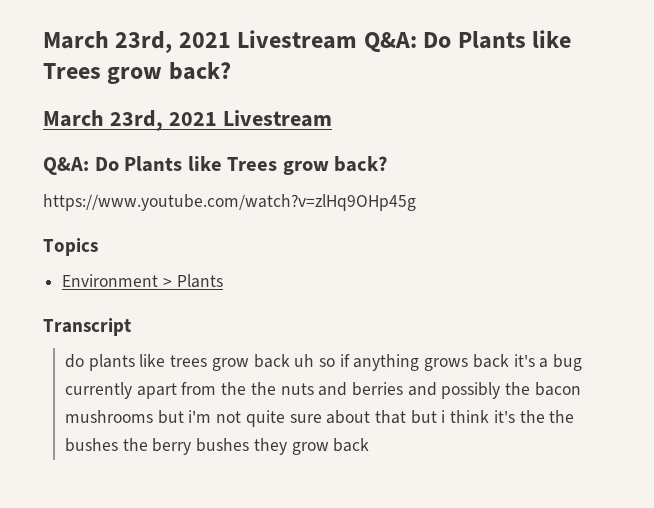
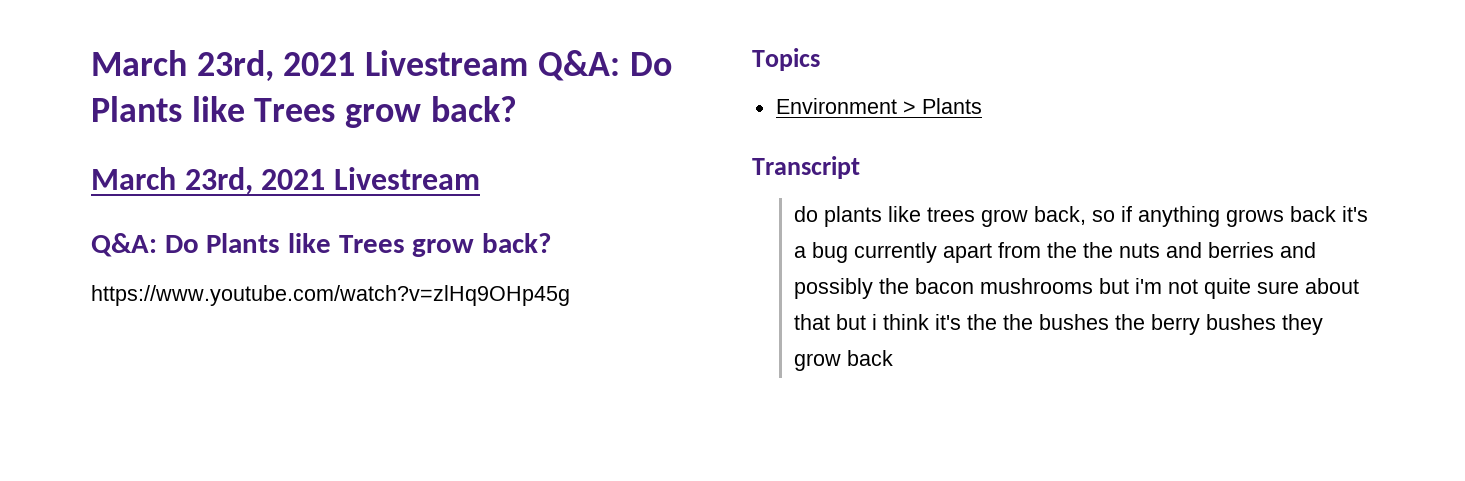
[253,354,315,368] back uh -> [1033,206,1086,225] back,

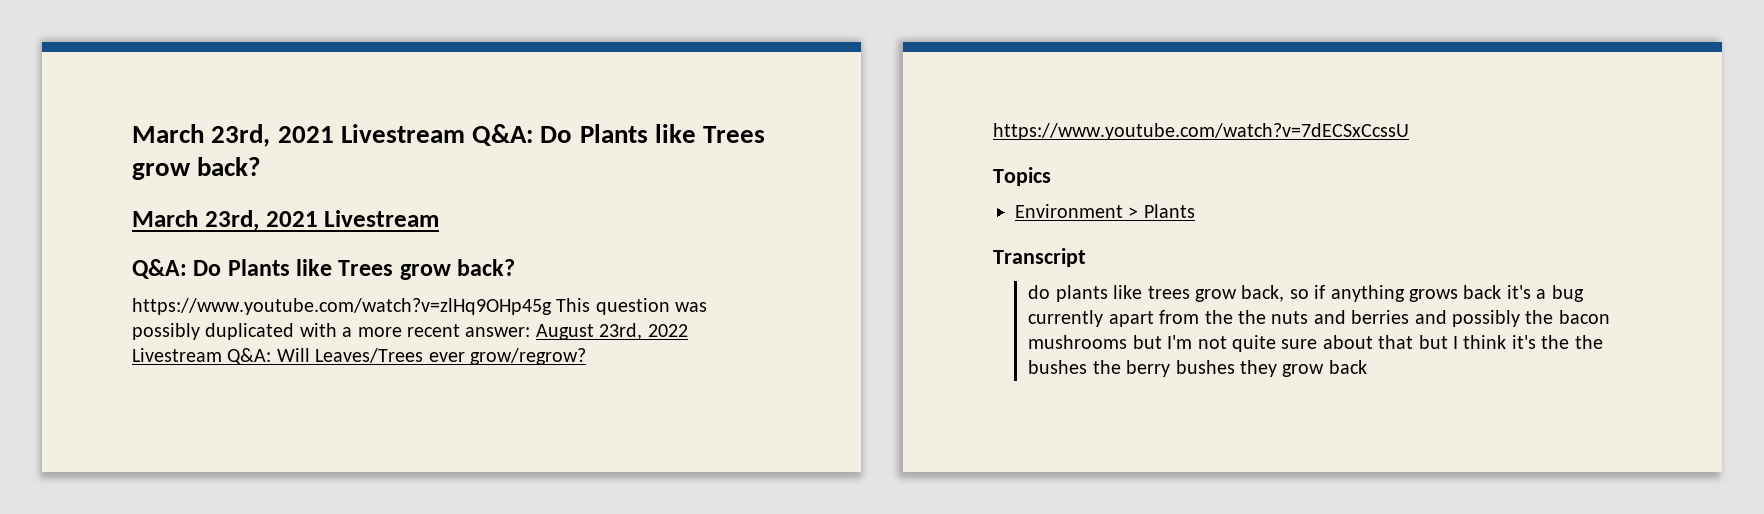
(570, 295) none -> [556,298,708,315] [132,323,688,340] [132,348,586,365] [993,123,1409,140] This question was possibly duplicated with a more recent answer: August 23rd, 2022 Livestream Q&A: Will Leaves/Trees ever grow/regrow? https://www.youtube.com/watch?v=7dECSxCcssU
[1134,278,1162,294] i'm -> [1167,335,1193,349] I'm
[871,314,877,330] i -> [1453,336,1459,349] I

